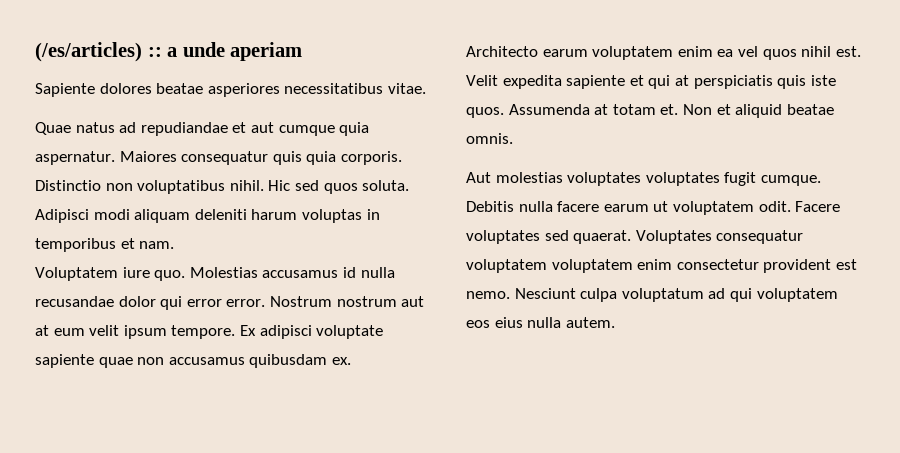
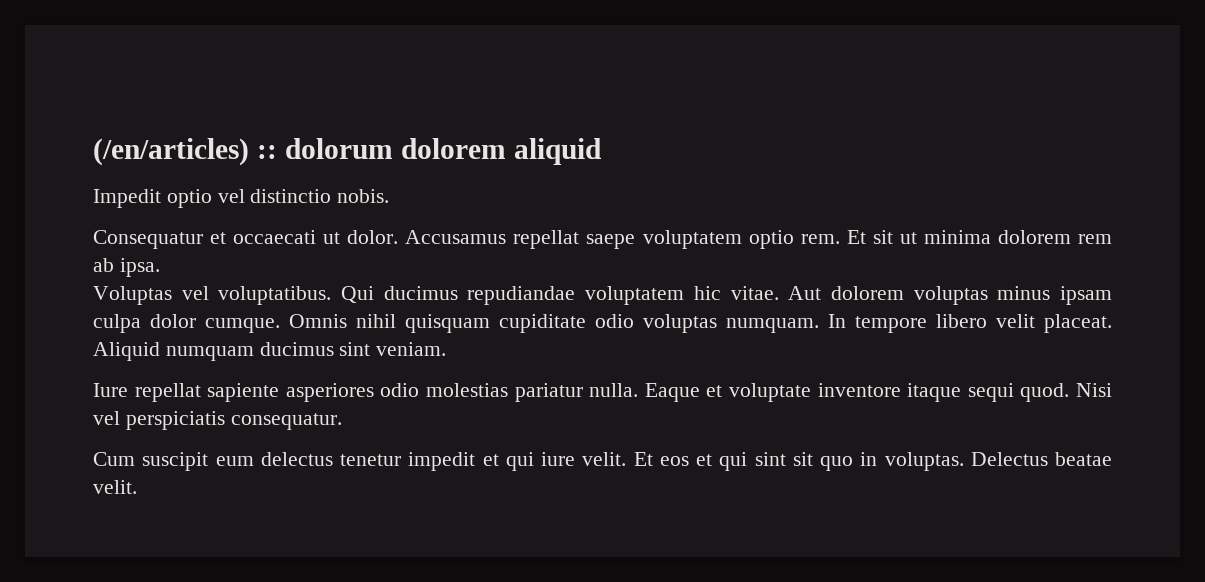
[35,42,303,62] [35,83,426,97] [35,122,370,136] [35,151,402,165] [35,180,410,194] [35,209,380,223] [35,238,175,252] [35,267,395,281] [35,296,425,310] [35,325,384,339] [35,354,351,368] [466,46,861,60] [466,75,836,89] [466,104,834,118] [466,133,513,144] [466,172,821,186] [466,201,841,215] [466,230,804,244] [466,259,857,273] [466,288,838,302] [466,317,615,328] (/es/articles) :: a unde aperiam // Sapiente dolores beatae asperiores necessitatibus vitae. // Quae natus ad repudiandae et aut cumque quia aspernatur. Maiores consequatur quis quia corporis. Distinctio non voluptatibus nihil. Hic sed quos soluta. Adipisci modi aliquam deleniti harum voluptas in temporibus et nam. // Voluptatem iure quo. Molestias accusamus id nulla recusandae dolor qui error error. Nostrum nostrum aut at eum velit ipsum tempore. Ex adipisci voluptate sapiente quae non accusamus quibusdam ex. // Architecto earum voluptatem enim ea vel quos nihil est. Velit expedita sapiente et qui at perspiciatis quis iste quos. Assumenda at totam et. Non et aliquid beatae omnis. // Aut molestias voluptates voluptates fugit cumque. Debitis nulla facere earum ut voluptatem odit. Facere voluptates sed quaerat. Voluptates consequatur voluptatem voluptatem enim consectetur provident est nemo. Nesciunt culpa voluptatum ad qui voluptatem eos eius nulla autem. -> [93,138,602,166] [93,189,390,208] [93,230,1112,249] [93,258,160,277] [93,286,1113,305] [93,314,1112,333] [93,342,447,361] [93,383,1113,402] [93,411,342,430] [93,452,1112,471] [93,480,137,494] (/en/articles) :: dolorum dolorem aliquid // Impedit optio vel distinctio nobis. // Consequatur et occaecati ut dolor. Accusamus repellat saepe voluptatem optio rem. Et sit ut minima dolorem rem ab ipsa. // Voluptas vel voluptatibus. Qui ducimus repudiandae voluptatem hic vitae. Aut dolorem voluptas minus ipsam culpa dolor cumque. Omnis nihil quisquam cupiditate odio voluptas numquam. In tempore libero velit placeat. Aliquid numquam ducimus sint veniam. // Iure repellat sapiente asperiores odio molestias pariatur nulla. Eaque et voluptate inventore itaque sequi quod. Nisi vel perspiciatis consequatur. // Cum suscipit eum delectus tenetur impedit et qui iure velit. Et eos et qui sint sit quo in voluptas. Delectus beatae velit.

